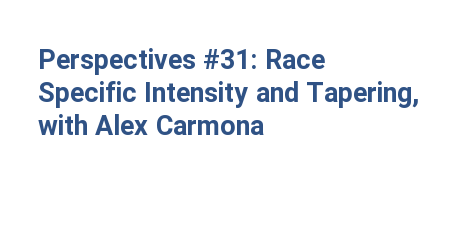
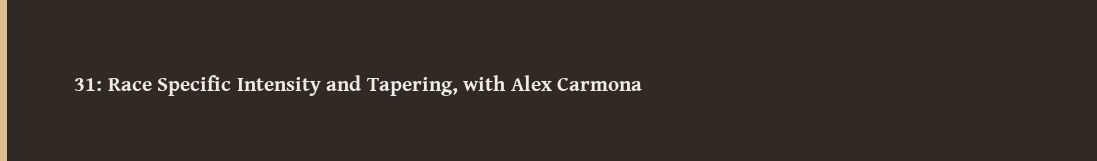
[38,48,258,75] Perspectives #31: -> [74,78,102,91] 31:

